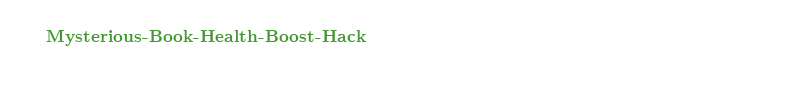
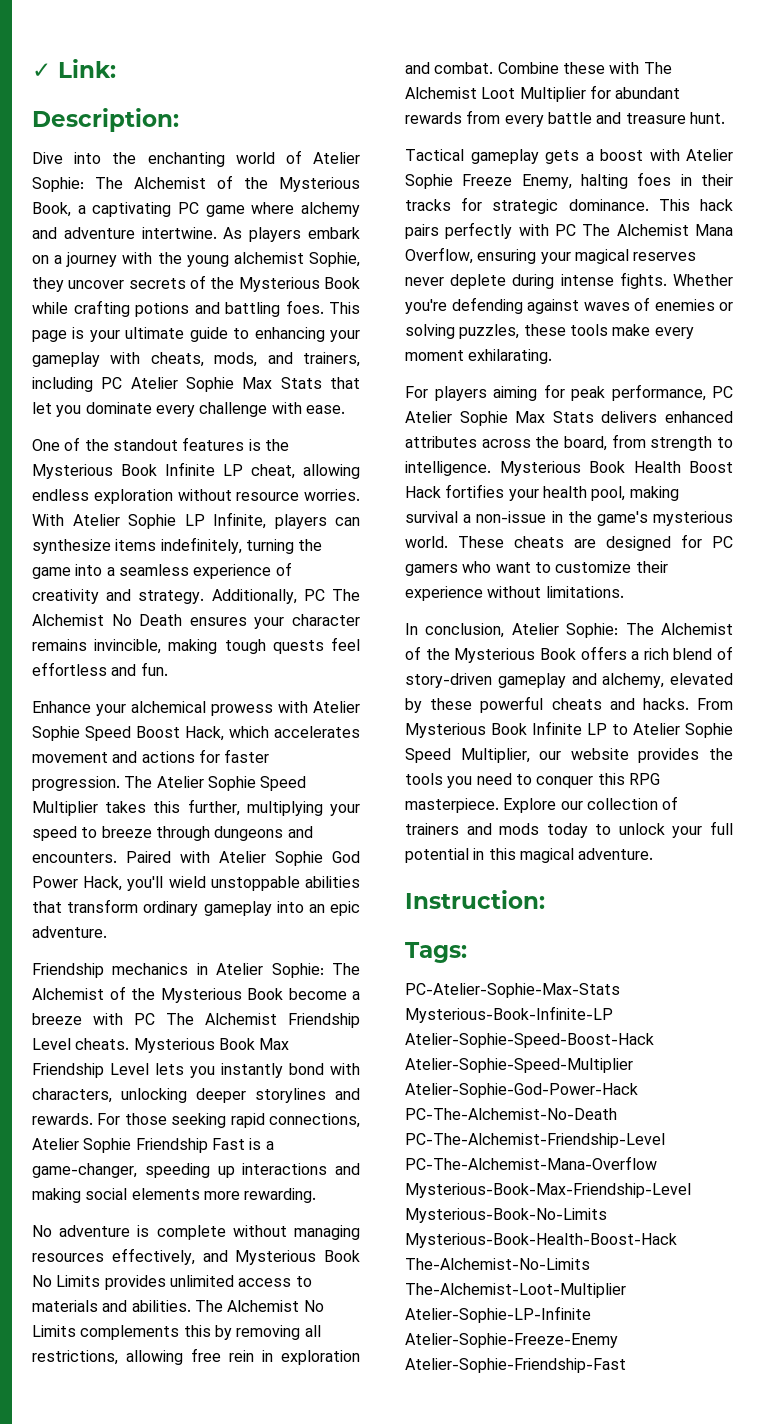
[46,29,366,46] Mysterious-Book-Health-Boost-Hack -> [32,59,116,78] [32,108,179,132] [32,150,360,167] [32,175,360,192] [32,202,360,217] [32,227,361,242] [32,252,360,267] [32,275,360,292] [32,300,360,317] [32,327,360,342] [32,352,360,367] [32,377,360,392] [32,402,345,417] [32,437,289,451] [32,462,360,479] [32,489,360,504] [32,512,360,529] [32,537,323,554] [32,562,292,579] [32,589,360,604] [32,614,360,629] [32,637,360,654] [32,662,168,676] [32,701,360,716] [32,726,360,741] [32,749,270,763] [32,776,307,791] [32,799,360,816] [32,826,313,841] [32,851,360,866] [32,876,360,891] [32,899,361,916] [32,926,107,938] [32,963,360,978] [32,986,360,1003] [32,1013,360,1028] [32,1038,290,1053] [32,1063,360,1078] [32,1088,360,1103] [32,1113,360,1128] [32,1138,274,1153] [32,1163,360,1178] [32,1188,317,1203] [32,1225,361,1240] [32,1248,360,1265] [32,1275,312,1290] [32,1300,324,1312] [32,1325,321,1340] [32,1348,360,1365] [405,62,672,74] [405,85,681,102] [405,110,725,127] [405,149,733,164] [405,172,733,189] [405,197,733,214] [405,222,733,239] [405,247,697,264] [405,272,733,289] [405,297,733,314] [405,324,694,339] [405,349,553,364] [405,384,733,401] [405,411,733,426] [405,434,733,451] [405,461,733,476] [405,484,679,501] [405,511,734,526] [405,534,733,551] [405,561,668,576] [405,586,624,601] [405,623,733,638] [405,646,733,663] [405,673,733,688] [405,696,733,713] [405,721,733,738] [405,748,733,763] [405,773,660,788] [405,796,679,813] [405,821,733,838] [405,848,654,863] [405,890,545,909] [405,942,467,963] [405,983,620,998] [405,1006,613,1023] [405,1033,654,1048] [405,1058,633,1073] [405,1083,638,1098] [405,1108,617,1120] [405,1133,665,1148] [405,1156,657,1170] [405,1183,691,1198] [405,1208,607,1223] [405,1233,677,1248] [405,1258,590,1270] [405,1283,626,1298] [405,1306,591,1323] [405,1333,618,1348] [405,1358,626,1373] ✓ Link: // Description: // Dive into the enchanting world of Atelier Sophie: The Alchemist of the Mysterious Book, a captivating PC game where alchemy and adventure intertwine. As players embark on a journey with the young alchemist Sophie, they uncover secrets of the Mysterious Book while crafting potions and battling foes. This page is your ultimate guide to enhancing your gameplay with cheats, mods, and trainers, including PC Atelier Sophie Max Stats that let you dominate every challenge with ease. // One of the standout features is the Mysterious Book Infinite LP cheat, allowing endless exploration without resource worries. With Atelier Sophie LP Infinite, players can synthesize items indefinitely, turning the game into a seamless experience of creativity and strategy. Additionally, PC The Alchemist No Death ensures your character remains invincible, making tough quests feel effortless and fun. // Enhance your alchemical prowess with Atelier Sophie Speed Boost Hack, which accelerates movement and actions for faster progression. The Atelier Sophie Speed Multiplier takes this further, multiplying your speed to breeze through dungeons and encounters. Paired with Atelier Sophie God Power Hack, you'll wield unstoppable abilities that transform ordinary gameplay into an epic adventure. // Friendship mechanics in Atelier Sophie: The Alchemist of the Mysterious Book become a breeze with PC The Alchemist Friendship Level cheats. Mysterious Book Max Friendship Level lets you instantly bond with characters, unlocking deeper storylines and rewards. For those seeking rapid connections, Atelier Sophie Friendship Fast is a game-changer, speeding up interactions and making social elements more rewarding. // No adventure is complete without managing resources effectively, and Mysterious Book No Limits provides unlimited access to materials and abilities. The Alchemist No Limits complements this by removing all restrictions, allowing free rein in exploration and combat. Combine these with The Alchemist Loot Multiplier for abundant rewards from every battle and treasure hunt. // Tactical gameplay gets a boost with Atelier Sophie Freeze Enemy, halting foes in their tracks for strategic dominance. This hack pairs perfectly with PC The Alchemist Mana Overflow, ensuring your magical reserves never deplete during intense fights. Whether you're defending against waves of enemies or solving puzzles, these tools make every moment exhilarating. // For players aiming for peak performance, PC Atelier Sophie Max Stats delivers enhanced attributes across the board, from strength to intelligence. Mysterious Book Health Boost Hack fortifies your health pool, making survival a non-issue in the game's mysterious world. These cheats are designed for PC gamers who want to customize their experience without limitations. // In conclusion, Atelier Sophie: The Alchemist of the Mysterious Book offers a rich blend of story-driven gameplay and alchemy, elevated by these powerful cheats and hacks. From Mysterious Book Infinite LP to Atelier Sophie Speed Multiplier, our website provides the tools you need to conquer this RPG masterpiece. Explore our collection of trainers and mods today to unlock your full potential in this magical adventure. // Instruction: // Tags: // PC-Atelier-Sophie-Max-Stats Mysterious-Book-Infinite-LP Atelier-Sophie-Speed-Boost-Hack Atelier-Sophie-Speed-Multiplier Atelier-Sophie-God-Power-Hack PC-The-Alchemist-No-Death PC-The-Alchemist-Friendship-Level PC-The-Alchemist-Mana-Overflow Mysterious-Book-Max-Friendship-Level Mysterious-Book-No-Limits Mysterious-Book-Health-Boost-Hack The-Alchemist-No-Limits The-Alchemist-Loot-Multiplier Atelier-Sophie-LP-Infinite Atelier-Sophie-Freeze-Enemy Atelier-Sophie-Friendship-Fast

